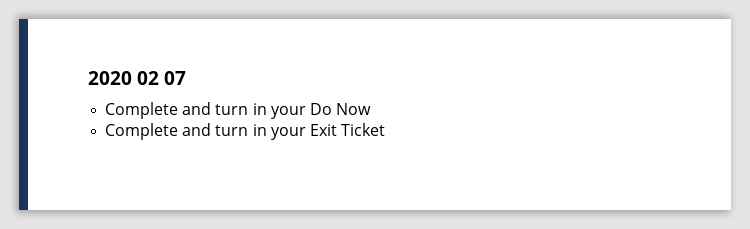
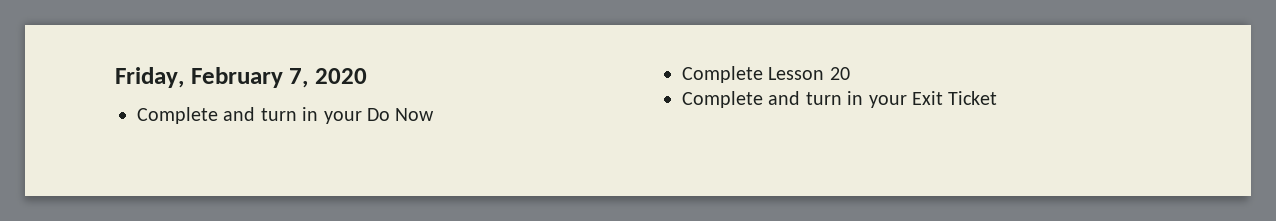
(88, 78) none -> [115,67,309,88] Friday, February 7,
[137,71,187,85] 02 07 -> (367, 76) none
(372, 109) none -> [682,66,850,83] // Complete Lesson 20

